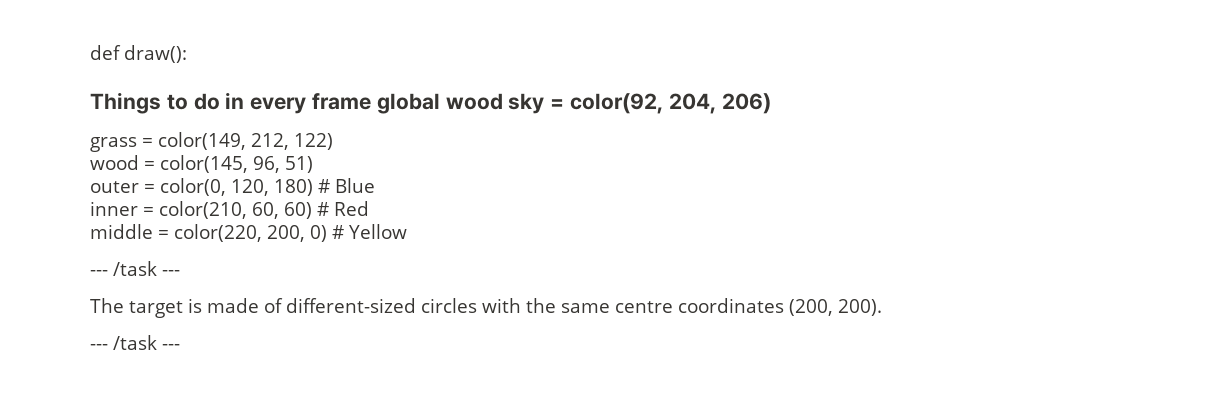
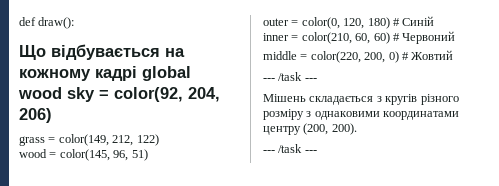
[90,92,372,114] Things to do in every frame -> [19,44,185,60] [19,66,137,81] Що відбувається на кожному кадрі
[335,178,375,193] Blue -> [402,16,435,26] Синій
[334,201,369,216] Red -> [402,31,456,44] Червоний
[349,224,407,239] Yellow -> [411,50,454,60] Жовтий
[90,298,784,318] The target is made of different-sized circles with the same centre coordinates -> [263,94,459,105] [263,109,460,120] [263,126,301,135] Мішень складається з кругів різного розміру з однаковими координатами центру

